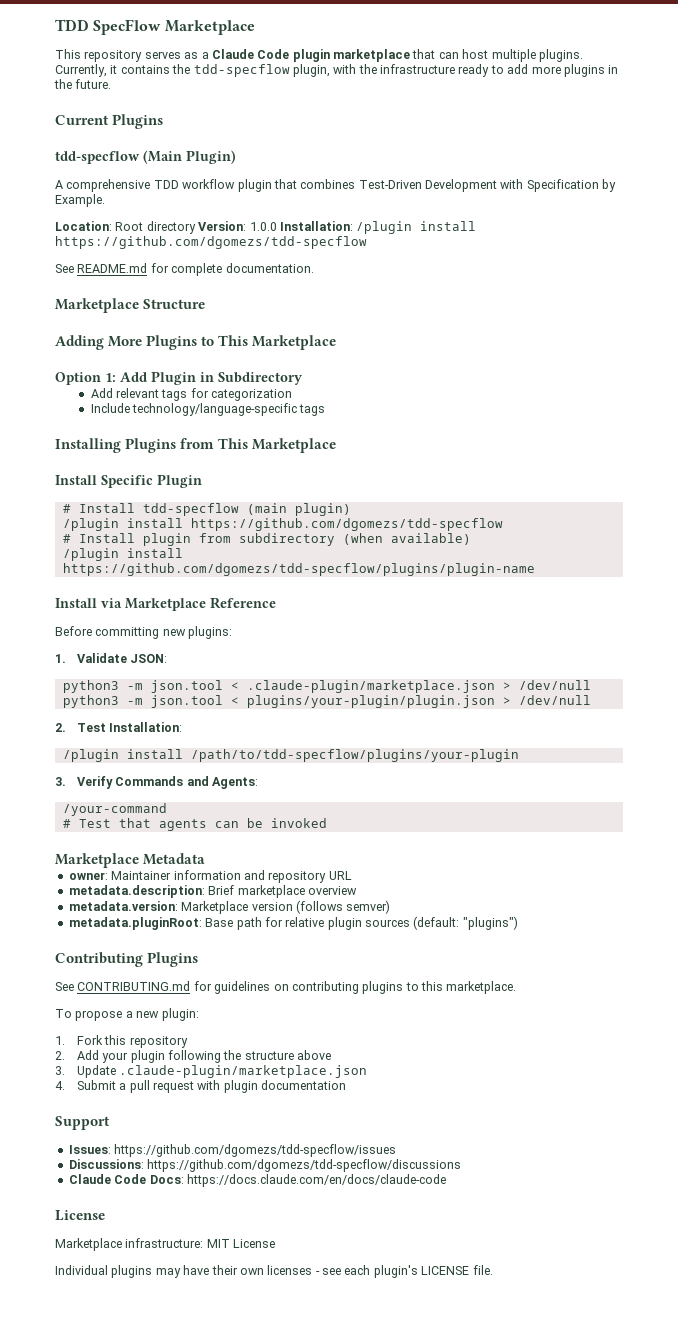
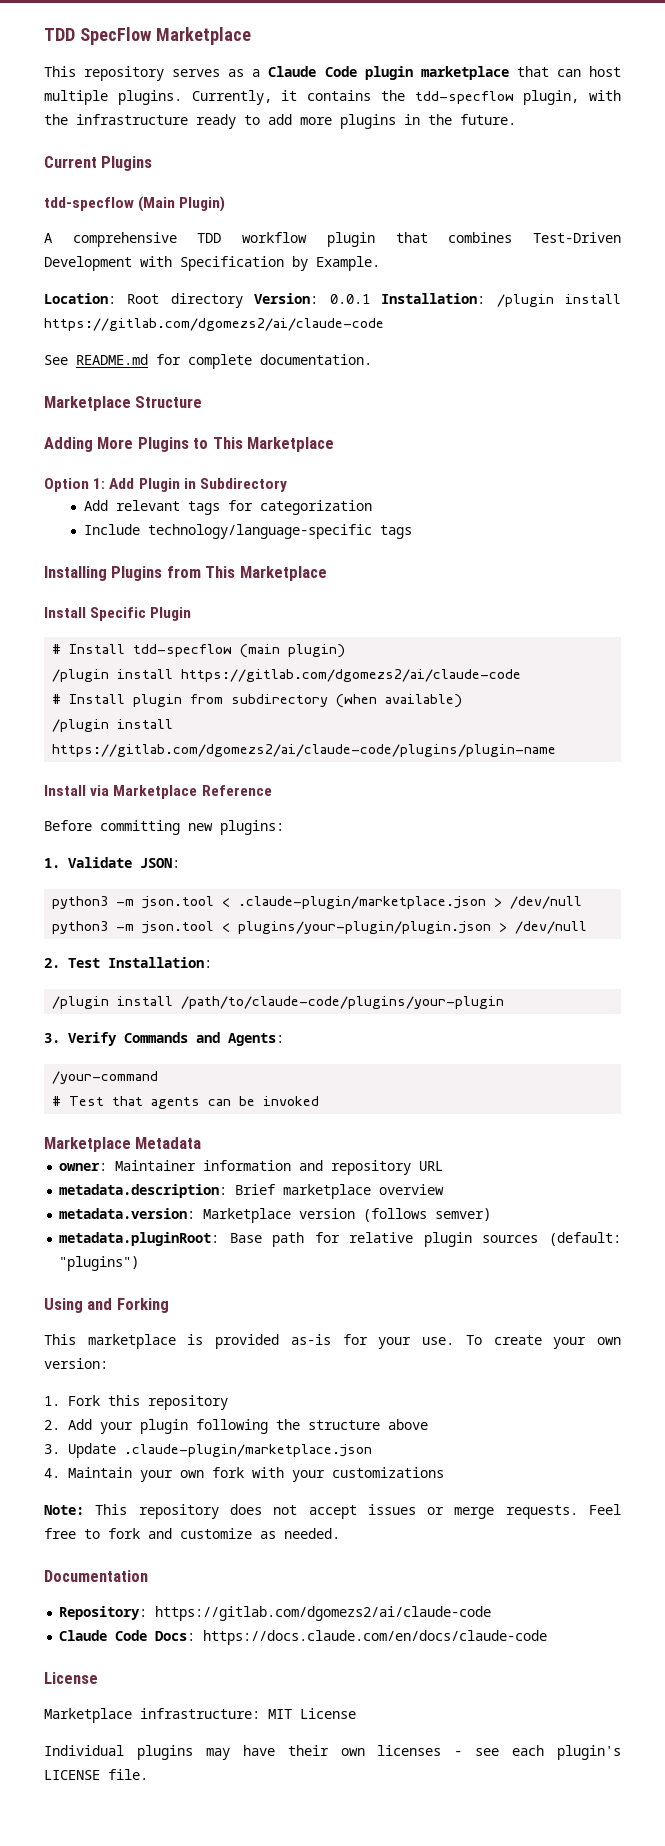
[249,222,277,231] 1.0.0 -> [329,294,370,304] 0.0.1
[55,236,367,249] https://github.com/dgomezs/tdd-specflow -> [44,318,384,331] https://gitlab.com/dgomezs2/ai/claude-code
[190,518,503,531] https://github.com/dgomezs/tdd-specflow -> [181,669,522,682] https://gitlab.com/dgomezs2/ai/claude-code
[62,563,535,576] https://github.com/dgomezs/tdd-specflow/plugins/plugin-name -> [52,744,557,757] https://gitlab.com/dgomezs2/ai/claude-code/plugins/plugin-name
[190,749,519,762] /path/to/tdd-specflow/plugins/your-plugin -> [181,996,505,1009] /path/to/claude-code/plugins/your-plugin
[55,952,199,967] [55,981,517,994] [55,1008,199,1021] Contributing Plugins // See CONTRIBUTING.md for guidelines on contributing plugins to this marketplace. // To propose a new plugin: -> [44,1298,169,1313] [44,1334,622,1349] [44,1358,108,1369] Using and Forking // This marketplace is provided as-is for your use. To create your own version:
[76,1080,347,1093] [55,1116,110,1130] [68,1144,397,1157] [68,1159,462,1172] Submit a pull request with plugin documentation // Support // Issues: https://github.com/dgomezs/tdd-specflow/issues // Discussions: https://github.com/dgomezs/tdd-specflow/discussions -> [68,1467,445,1482] [44,1504,621,1519] [44,1528,340,1539] [44,1570,148,1582] [59,1606,492,1621] Maintain your own fork with your customizations // Note: This repository does not accept issues or merge requests. Feel free to fork and customize as needed. // Documentation // Repository: https://gitlab.com/dgomezs2/ai/claude-code

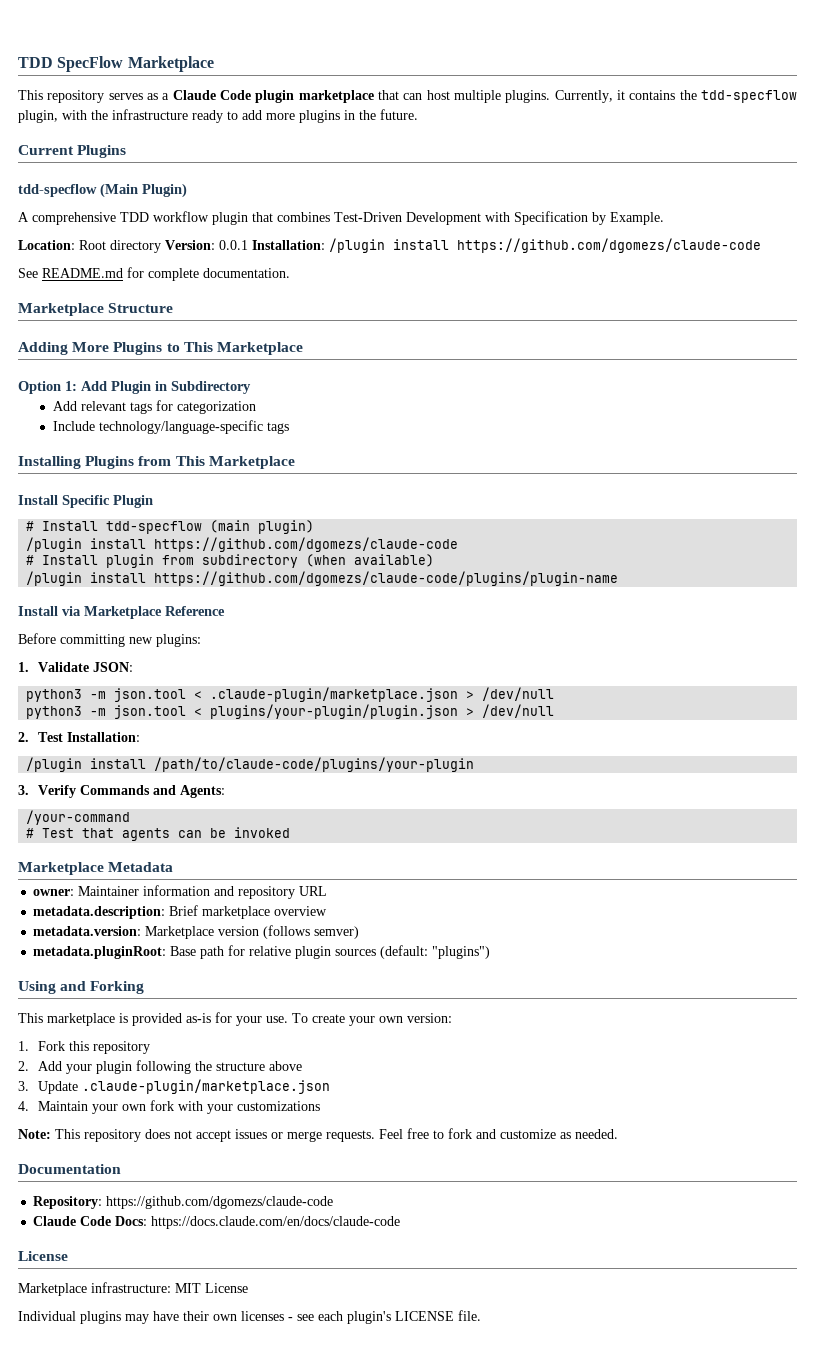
[44,318,384,331] https://gitlab.com/dgomezs2/ai/claude-code -> [457,238,761,253] https://github.com/dgomezs/claude-code
[181,669,522,682] https://gitlab.com/dgomezs2/ai/claude-code -> [154,537,459,552] https://github.com/dgomezs/claude-code
[52,744,557,757] https://gitlab.com/dgomezs2/ai/claude-code/plugins/plugin-name -> [154,571,619,586] https://github.com/dgomezs/claude-code/plugins/plugin-name
[155,1606,492,1621] https://gitlab.com/dgomezs2/ai/claude-code -> [106,1196,334,1209] https://github.com/dgomezs/claude-code

